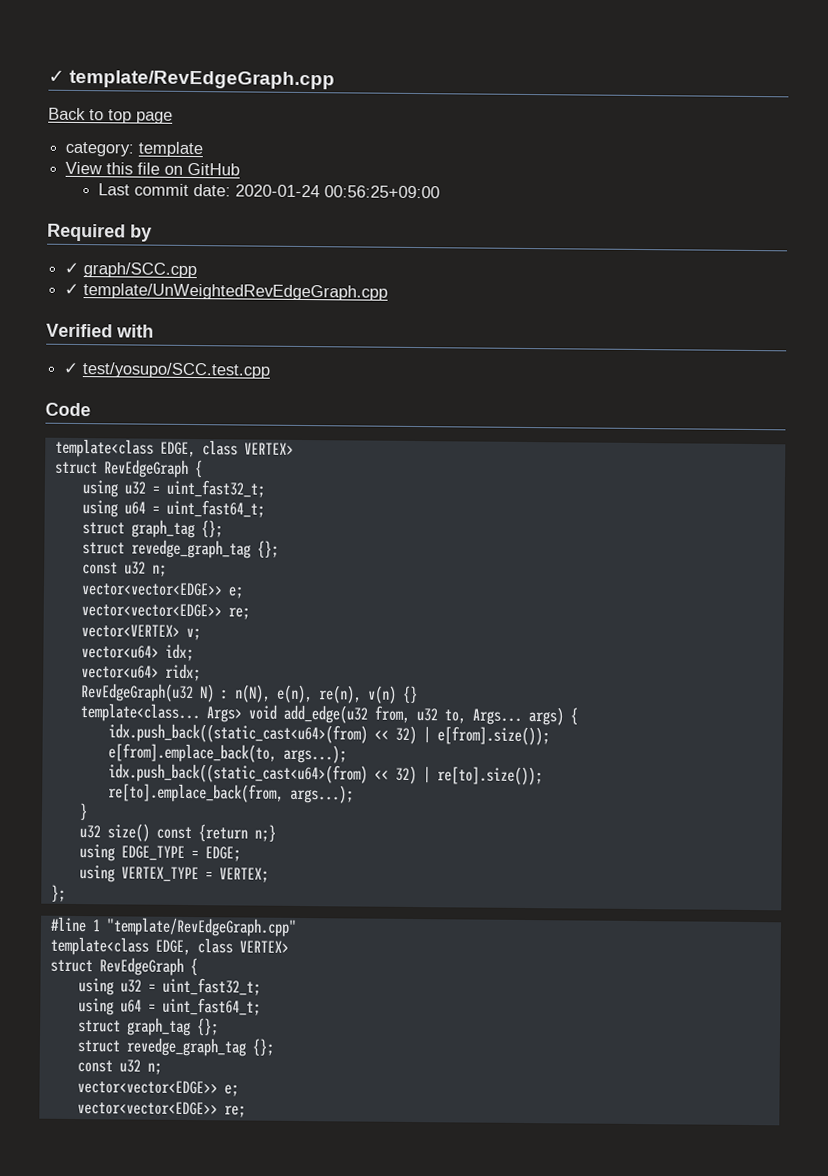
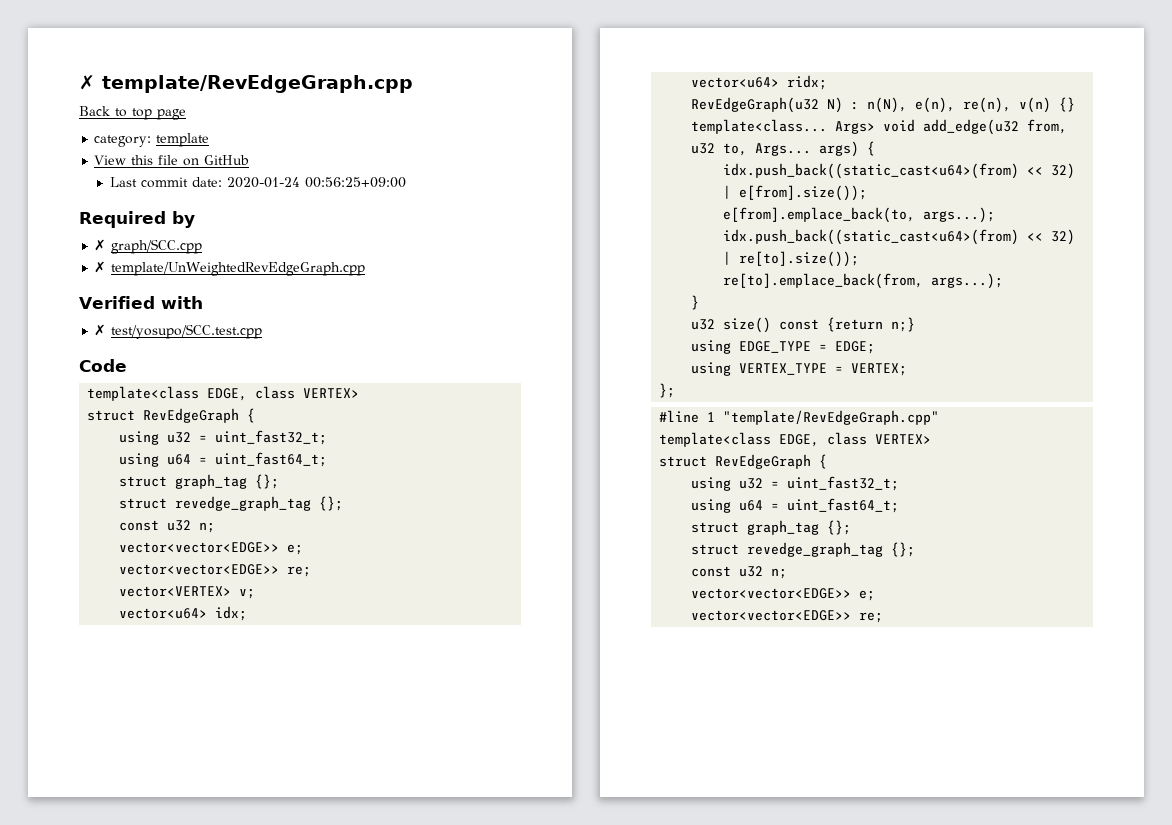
[48,70,65,83] ✓ -> [79,75,95,90] ✗
[64,262,80,275] ✓ -> [94,239,107,251] ✗
[64,283,80,296] ✓ -> [94,261,107,273] ✗
[63,362,79,375] ✓ -> [94,324,107,336] ✗

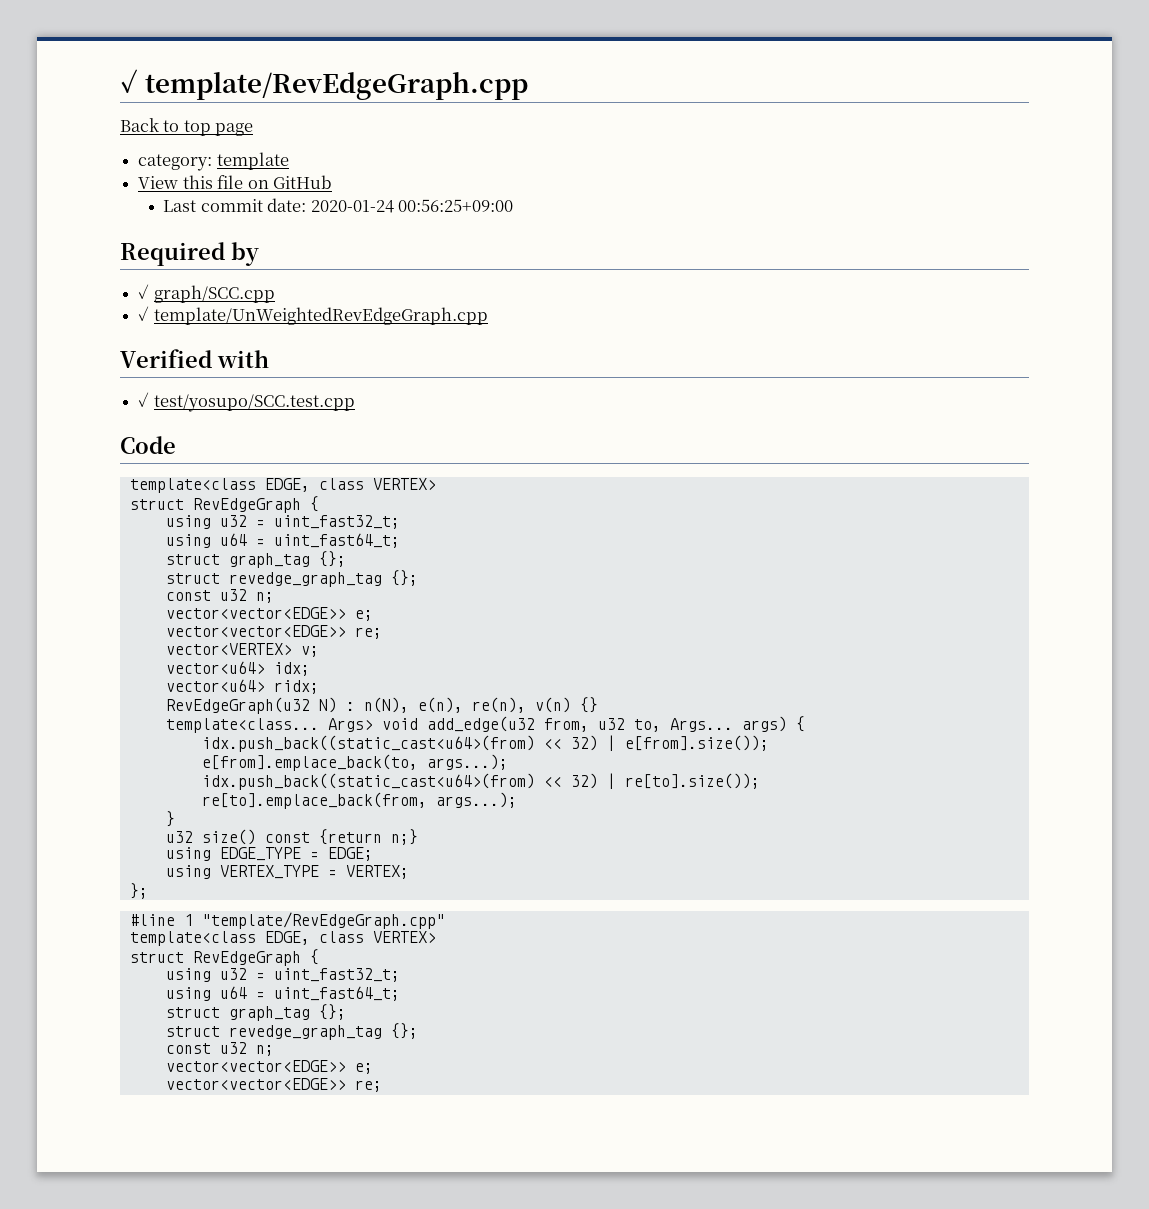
[79,75,95,90] ✗ -> [120,69,138,93] ✓
[94,239,107,251] ✗ -> [138,284,150,299] ✓
[94,261,107,273] ✗ -> [138,306,150,321] ✓
[94,324,107,336] ✗ -> [138,392,150,407] ✓

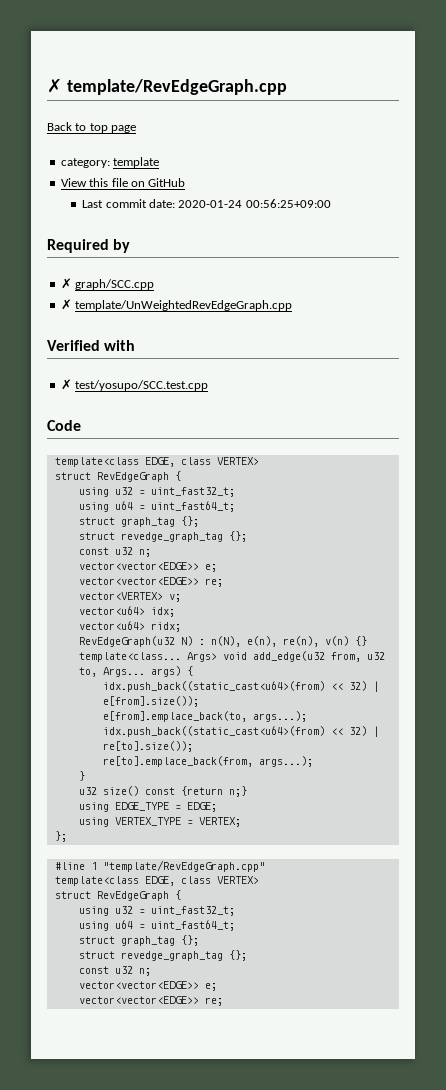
[120,69,138,93] ✓ -> [47,78,62,93] ✗
[138,284,150,299] ✓ -> [60,278,72,289] ✗
[138,306,150,321] ✓ -> [60,299,72,310] ✗
[138,392,150,407] ✓ -> [60,379,72,390] ✗

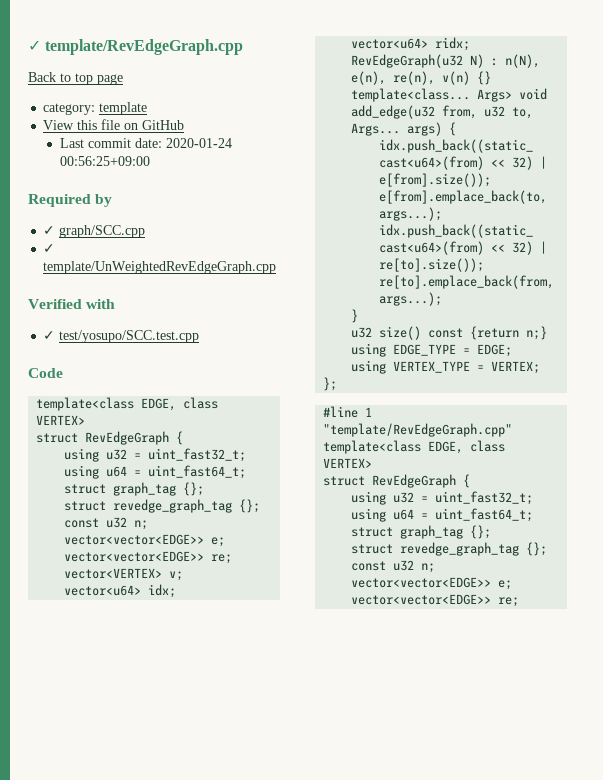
[47,78,62,93] ✗ -> [28,40,41,51] ✓
[60,278,72,289] ✗ -> [43,226,56,235] ✓
[60,299,72,310] ✗ -> [43,244,56,253] ✓
[60,379,72,390] ✗ -> [43,331,56,340] ✓

